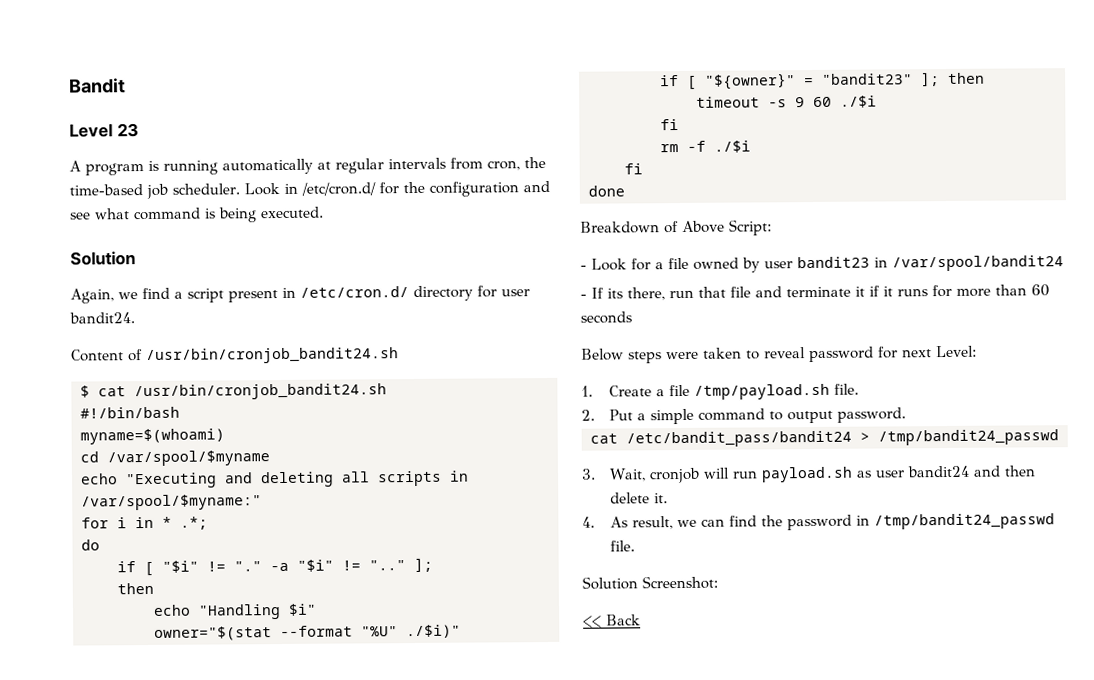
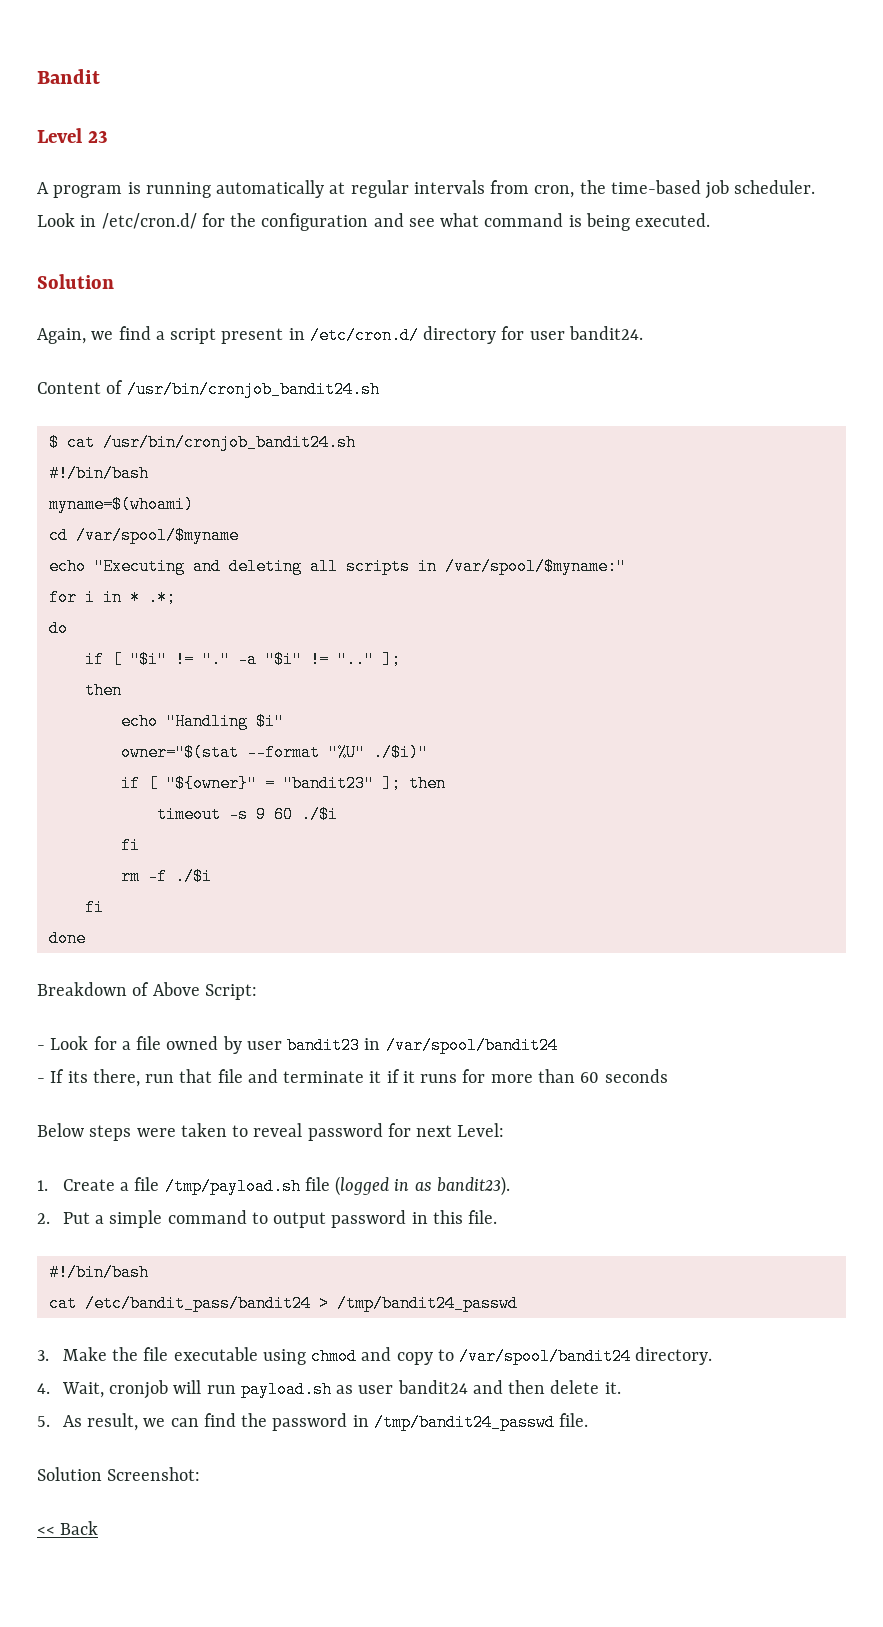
[833,383,859,395] file. -> [304,1176,510,1196] file (logged in as bandit23).
[836,407,906,423] password. -> [331,1210,498,1228] [48,1264,149,1281] password in this file. // #!/bin/bash
(596, 474) none -> [62,1347,713,1365] [37,1383,50,1394] Make the file executable using chmod and copy to /var/spool/bandit24 directory. // 4.
[582,516,595,528] 4. -> [37,1416,50,1427] 5.

